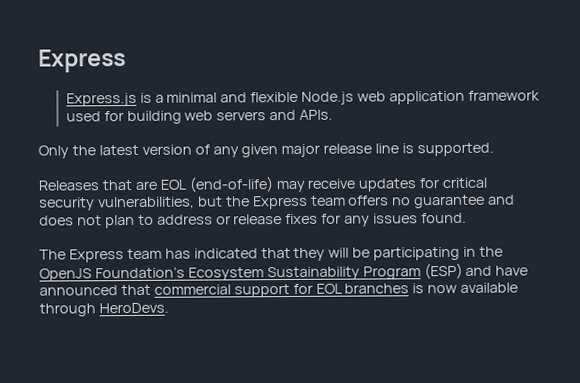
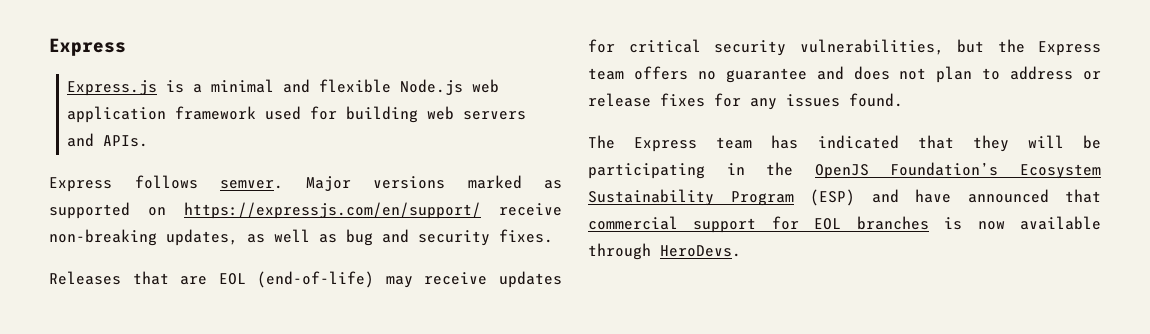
[38,142,495,159] Only the latest version of any given major release line is supported. -> [49,175,562,192] [49,202,562,219] [49,229,553,246] Express follows semver. Major versions marked as supported on https://expressjs.com/en/support/ receive non-breaking updates, as well as bug and security fixes.

